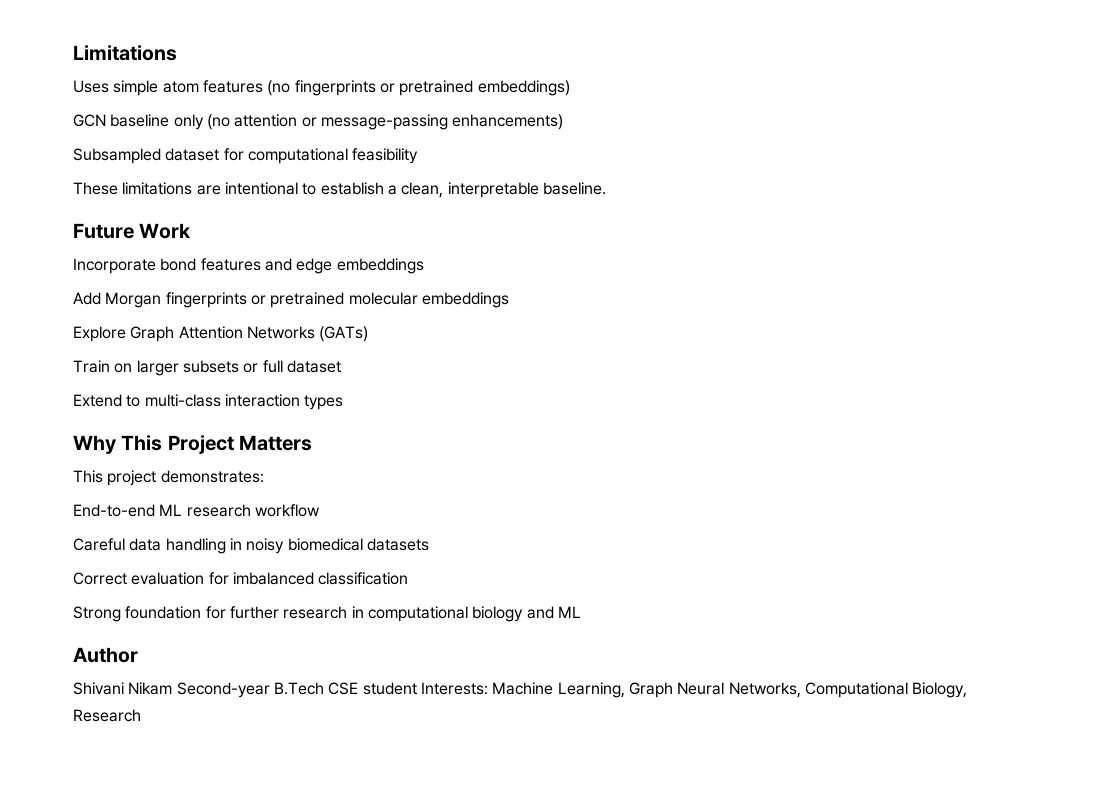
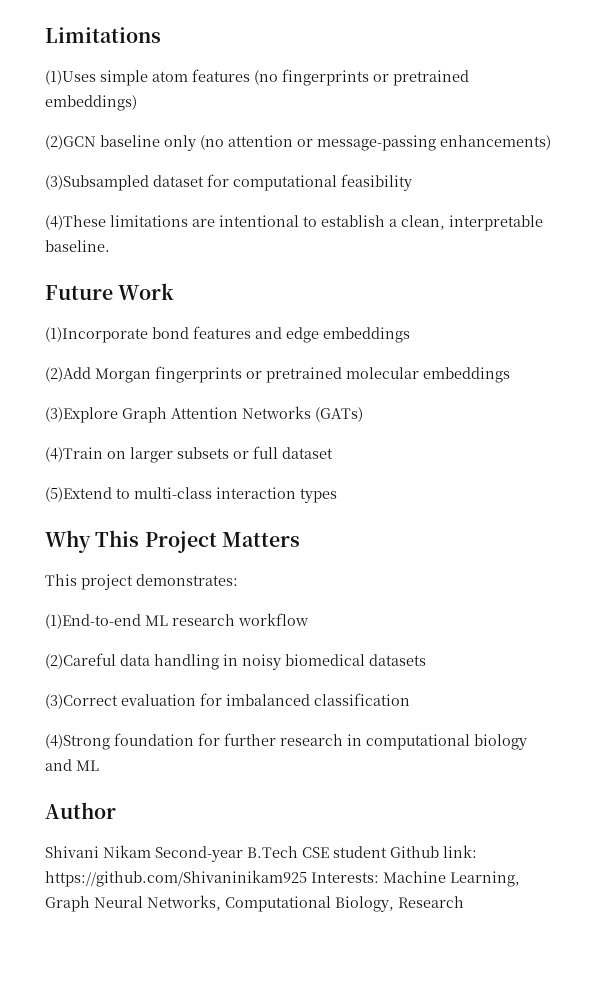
[73,80,109,93] Uses -> [45,70,96,85] (1)Uses
[73,114,106,127] GCN -> [45,135,96,150] (2)GCN
[73,148,161,164] Subsampled -> [45,175,149,191] (3)Subsampled
[73,182,118,195] These -> [45,215,106,230] (4)These
[73,258,156,274] Incorporate -> [45,327,148,343] (1)Incorporate
[73,292,101,305] Add -> [45,367,91,382] (2)Add
[73,326,126,342] Explore -> [45,407,118,423] (3)Explore
[73,360,110,373] Train -> [45,447,103,462] (4)Train
[73,394,122,407] Extend -> [45,487,112,502] (5)Extend
[73,504,155,517] End-to-end -> [45,614,141,629] (1)End-to-end
[73,538,125,551] Careful -> [45,653,116,669] (2)Careful
[73,572,127,585] Correct -> [45,694,118,709] (3)Correct
[73,606,121,622] Strong -> [45,734,110,750] (4)Strong
(417, 688) none -> [390,845,477,858] [45,870,307,887] Github link: https://github.com/Shivaninikam925

